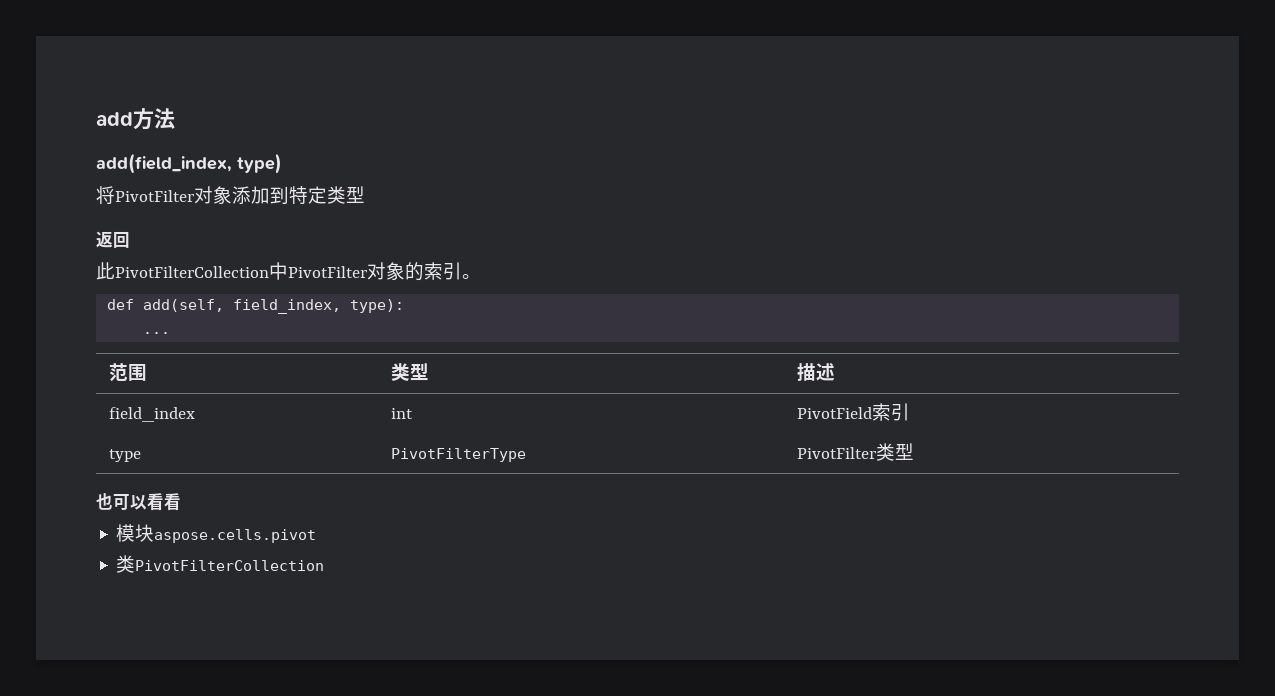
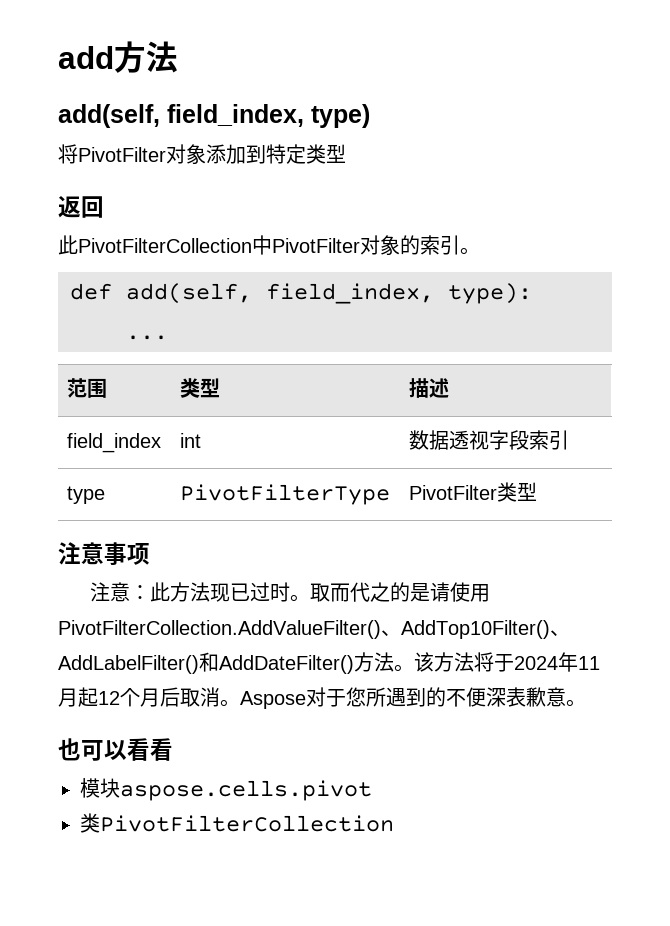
[96,153,232,174] add(field_index, -> [58,104,304,128] add(self, field_index,
[796,407,872,419] PivotField -> [409,430,530,450] 数据透视字段
(914, 451) none -> [58,542,150,565] [89,582,490,602] [58,620,570,639] [58,652,600,674] [58,687,586,709] // 注意事项 // 注意：此方法现已过时。取而代之的是请使用PivotFilterCollection.AddValueFilter()、AddTop10Filter()、AddLabelFilter()和AddDateFilter()方法。该方法将于2024年11月起12个月后取消。Aspose对于您所遇到的不便深表歉意。

